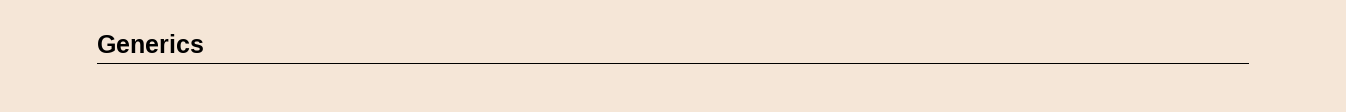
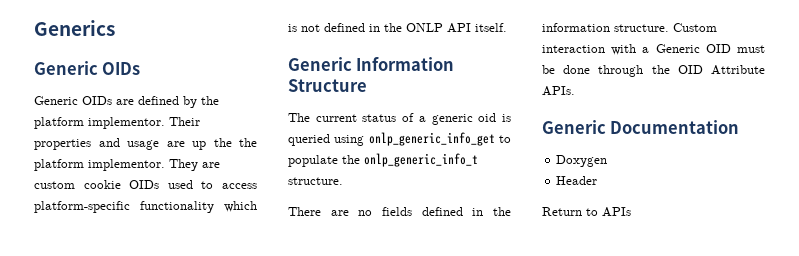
(204, 43) none -> [34,61,141,75] [34,96,219,108] [34,117,200,129] [34,138,257,150] [34,159,220,171] [34,180,257,189] [34,201,257,213] [288,23,507,33] [288,57,455,71] [288,79,367,92] [288,113,511,125] [288,132,511,146] [288,153,478,167] [288,177,343,185] [288,207,511,216] [542,23,717,32] [542,44,765,55] [542,65,765,77] [542,86,575,96] [542,120,740,134] [556,155,608,167] [556,176,598,185] [542,207,631,217] // Generic OIDs // Generic OIDs are defined by the platform implementor. Their properties and usage are up the the platform implementor. They are custom cookie OIDs used to access platform-specific functionality which is not defined in the ONLP API itself. // Generic Information Structure // The current status of a generic oid is queried using onlp_generic_info_get to populate the onlp_generic_info_t structure. // There are no fields defined in the information structure. Custom interaction with a Generic OID must be done through the OID Attribute APIs. // Generic Documentation // Doxygen // Header // Return to APIs

